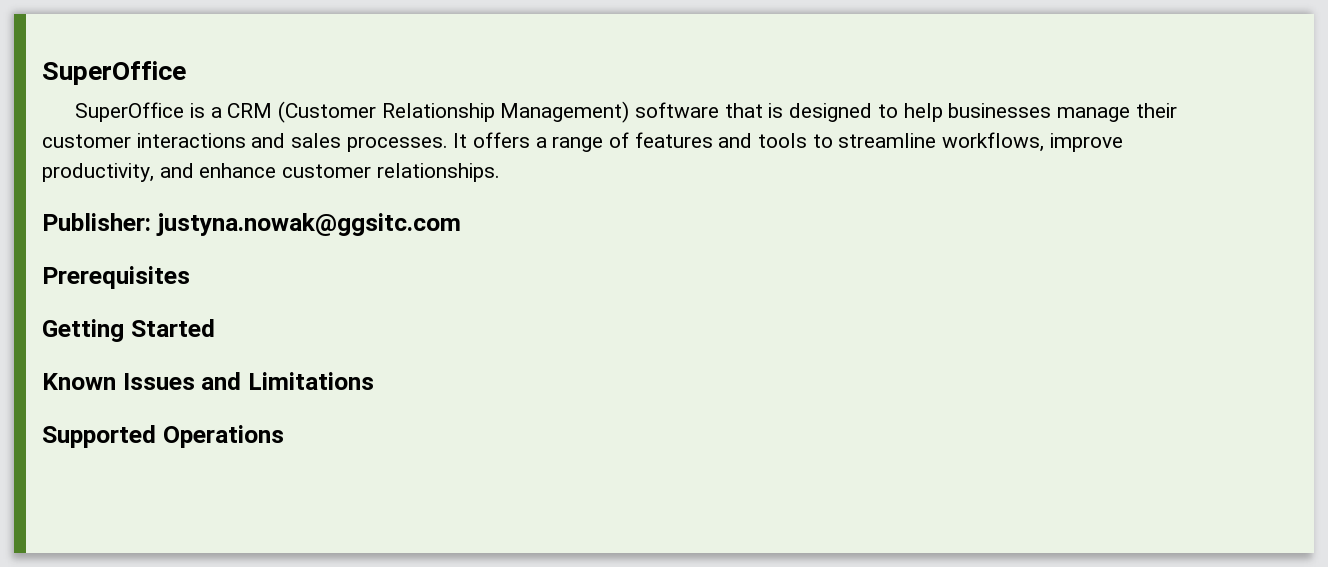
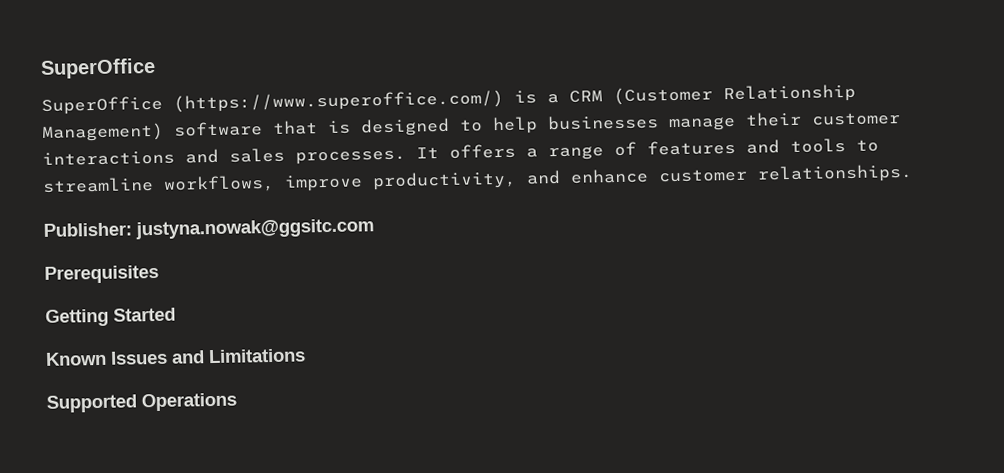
(185, 112) none -> [173,89,504,113] (https://www.superoffice.com/)

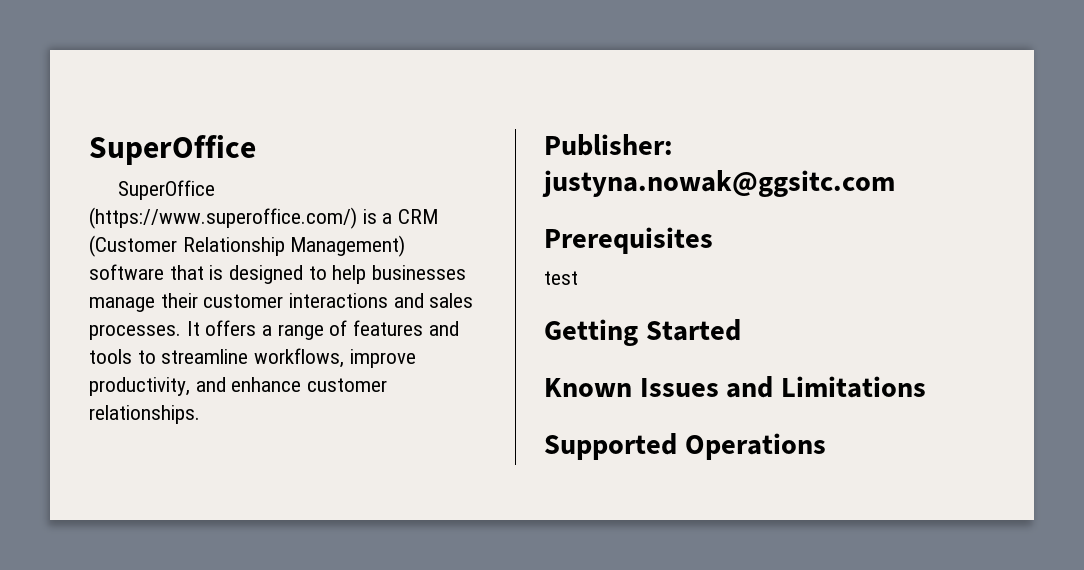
(159, 274) none -> [544,271,578,285] // test

